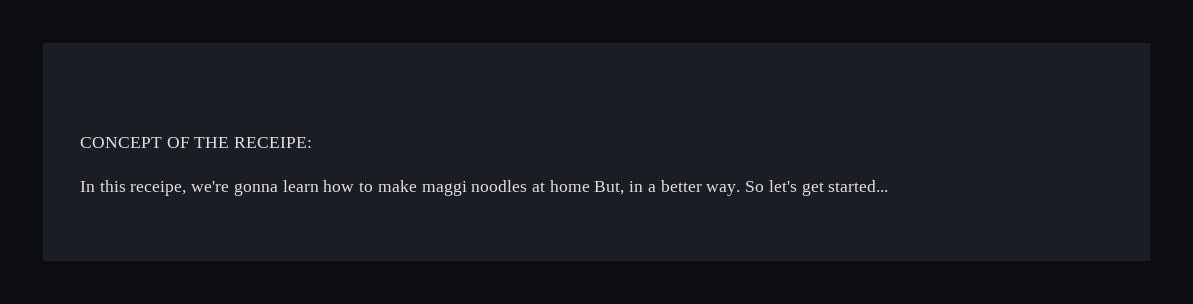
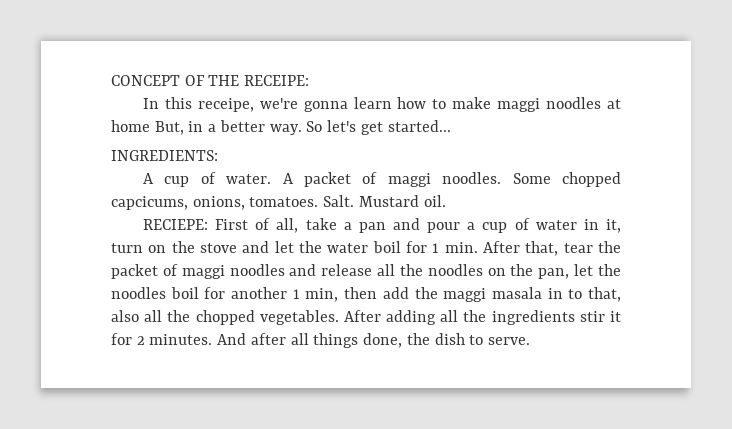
(889, 186) none -> [111,150,218,161] [143,172,621,187] [111,195,446,210] [143,218,621,233] [111,241,621,256] [111,264,622,279] [111,287,621,302] [111,310,621,325] [111,333,530,348] // INGREDIENTS: // A cup of water. A packet of maggi noodles. Some chopped capcicums, onions, tomatoes. Salt. Mustard oil. // RECIEPE: First of all, take a pan and pour a cup of water in it, turn on the stove and let the water boil for 1 min. After that, tear the packet of maggi noodles and release all the noodles on the pan, let the noodles boil for another 1 min, then add the maggi masala in to that, also all the chopped vegetables. After adding all the ingredients stir it for 2 minutes. And after all things done, the dish to serve.

